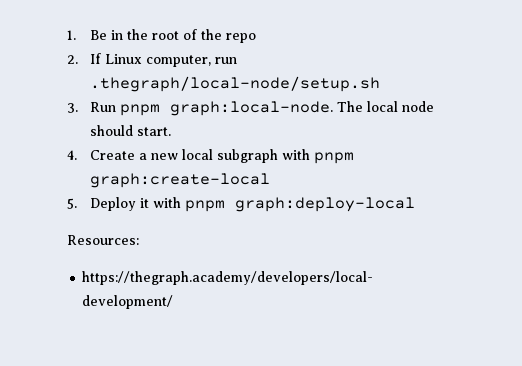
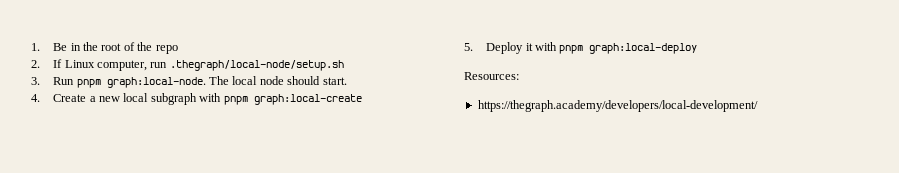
[90,173,271,188] graph:create-local -> [253,94,362,105] graph:local-create
[235,197,416,212] graph:deploy-local -> [589,43,698,54] graph:local-deploy

